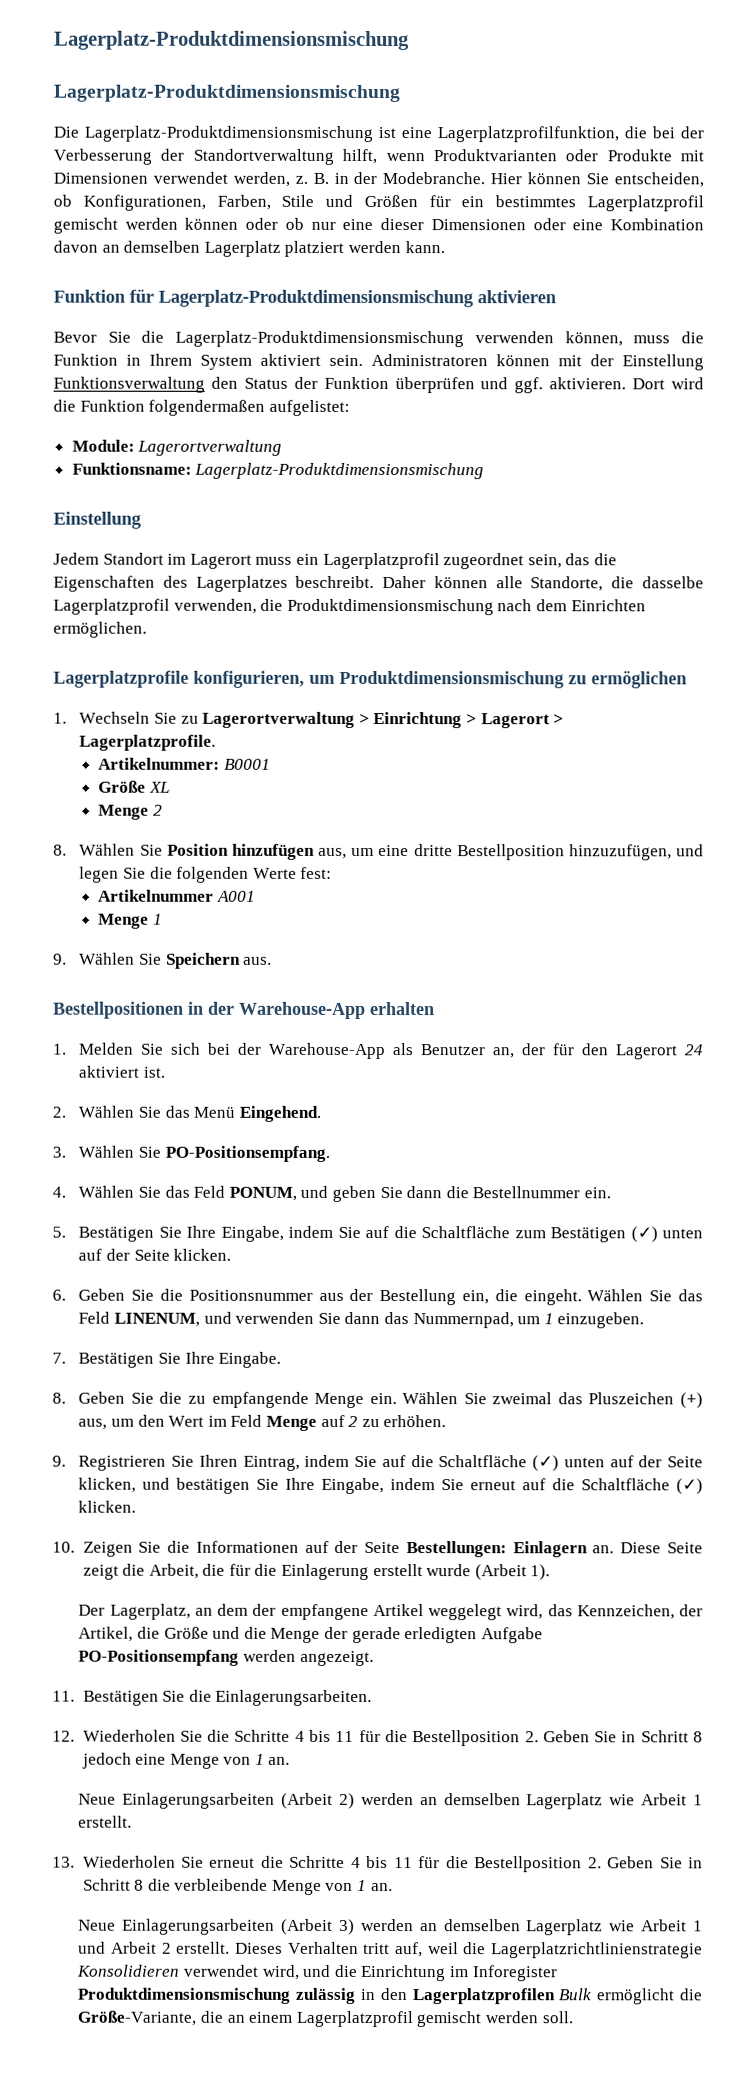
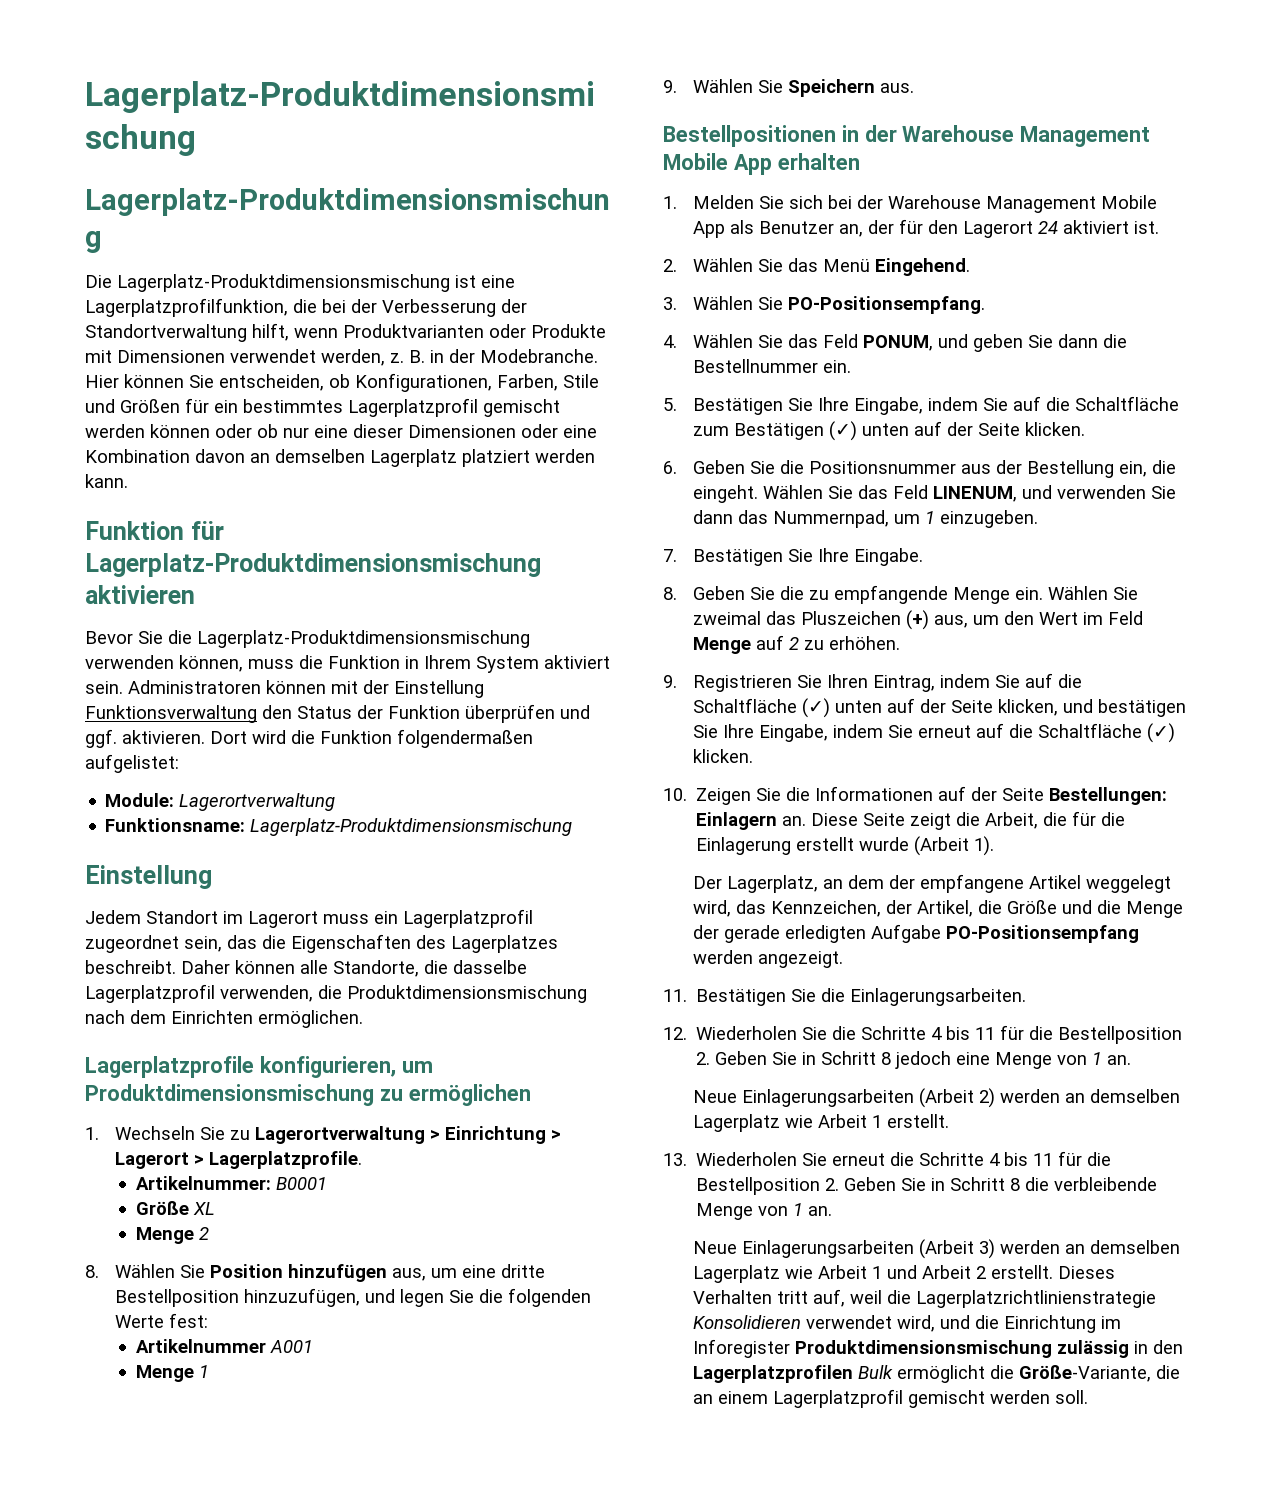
[239,1001,366,1019] Warehouse-App -> [902,125,1151,147] [663,153,772,175] Warehouse Management Mobile App
[268,1042,387,1060] Warehouse-App -> [888,195,1158,213] [693,221,726,238] Warehouse Management Mobile App

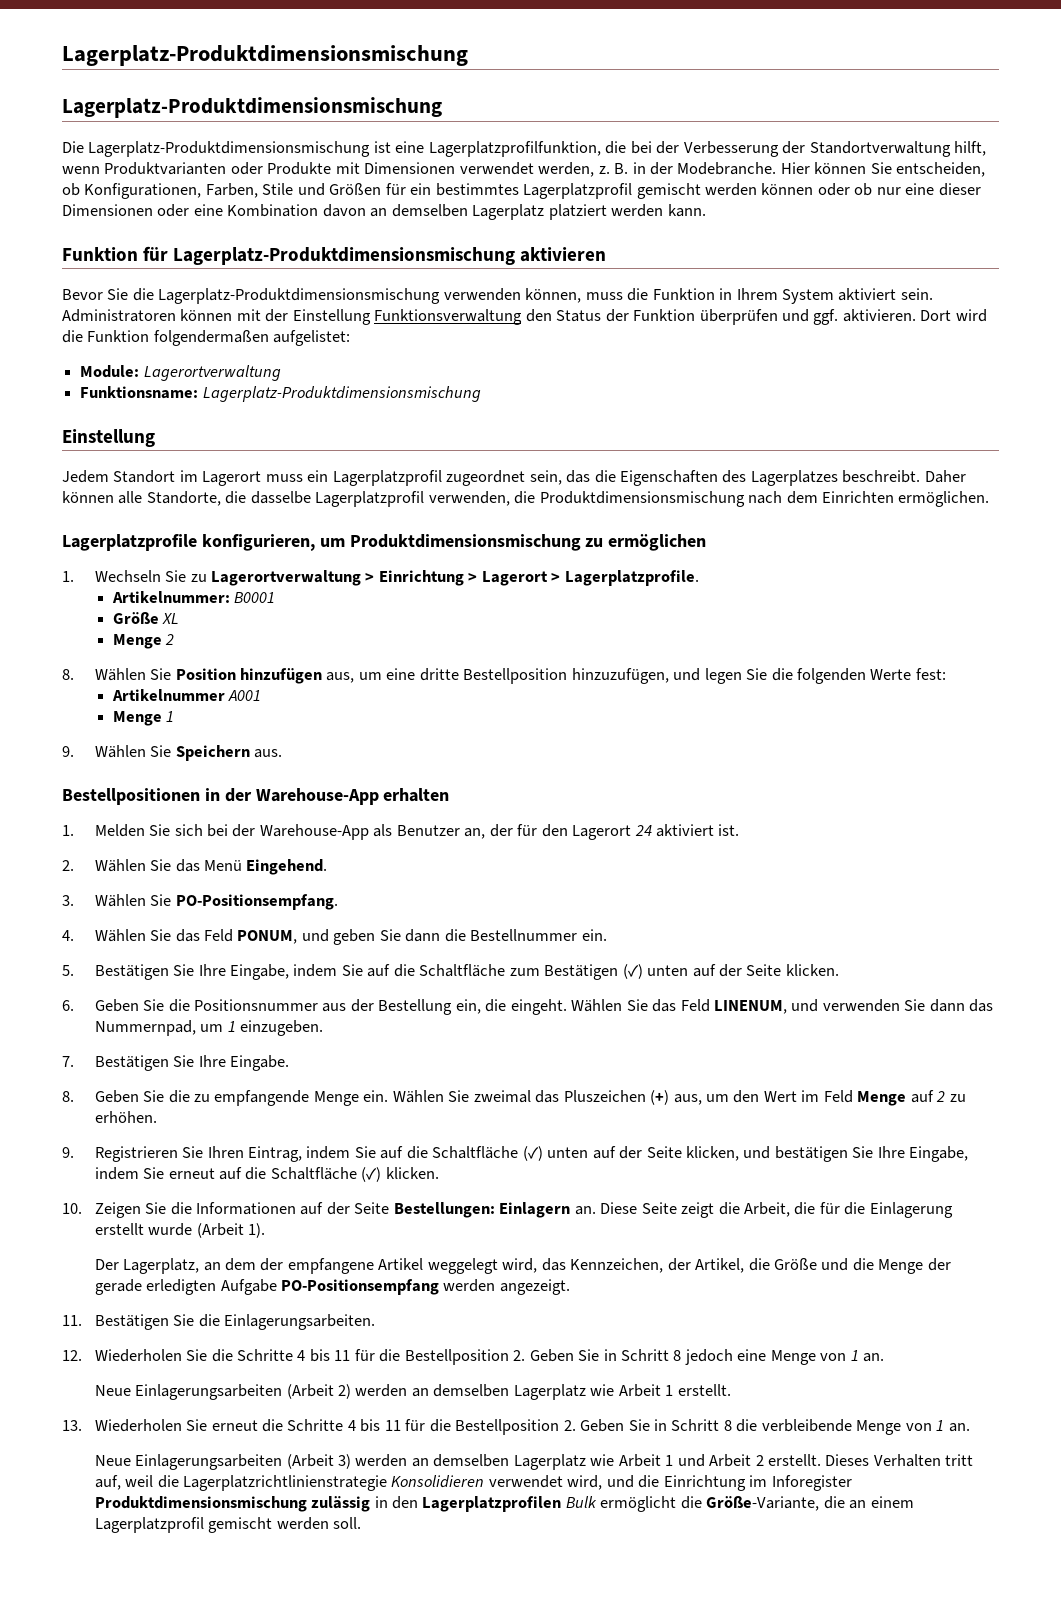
[902,125,1151,147] [663,153,772,175] Warehouse Management Mobile App -> [255,788,379,805] Warehouse-App
[888,195,1158,213] [693,221,726,238] Warehouse Management Mobile App -> [259,824,369,840] Warehouse-App

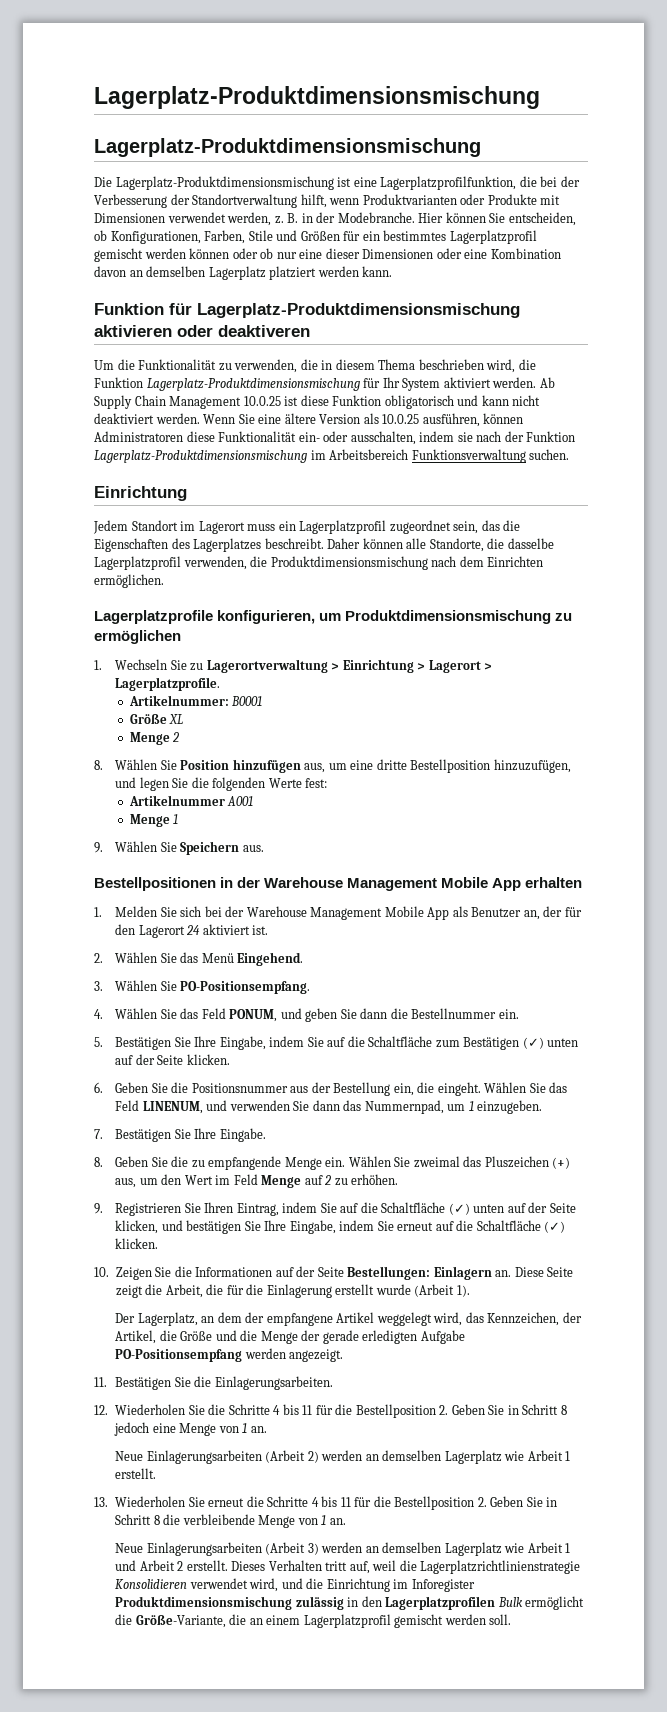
[62,288,933,304] [62,309,987,325] [62,330,351,346] [80,365,281,381] [80,386,481,402] [62,429,155,447] // Bevor Sie die Lagerplatz-Produktdimensionsmischung verwenden können, muss die Funktion in Ihrem System aktiviert sein. Administratoren können mit der Einstellung Funktionsverwaltung den Status der Funktion überprüfen und ggf. aktivieren. Dort wird die Funktion folgendermaßen aufgelistet: // Module: Lagerortverwaltung // Funktionsname: Lagerplatz-Produktdimensionsmischung // Einstellung -> [177,325,310,337] [94,359,536,373] [94,377,555,391] [94,395,541,409] [94,413,524,427] [94,431,576,445] [94,449,570,463] [94,486,187,501] oder deaktiveren // Um die Funktionalität zu verwenden, die in diesem Thema beschrieben wird, die Funktion Lagerplatz-Produktdimensionsmischung für Ihr System aktiviert werden. Ab Supply Chain Management 10.0.25 ist diese Funktion obligatorisch und kann nicht deaktiviert werden. Wenn Sie eine ältere Version als 10.0.25 ausführen, können Administratoren diese Funktionalität ein- oder ausschalten, indem sie nach der Funktion Lagerplatz-Produktdimensionsmischung im Arbeitsbereich Funktionsverwaltung suchen. // Einrichtung
[255,788,379,805] Warehouse-App -> [264,877,522,891] Warehouse Management Mobile App
[259,824,369,840] Warehouse-App -> [246,906,450,920] Warehouse Management Mobile App

